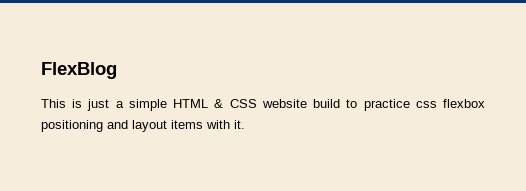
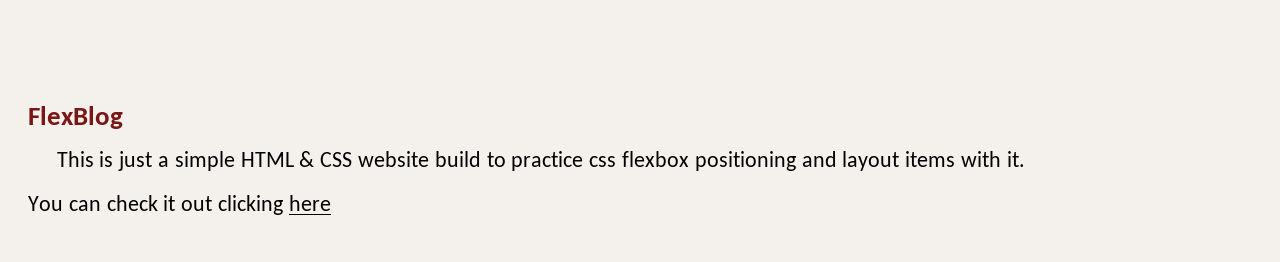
(245, 124) none -> [28,195,331,215] // You can check it out clicking here

